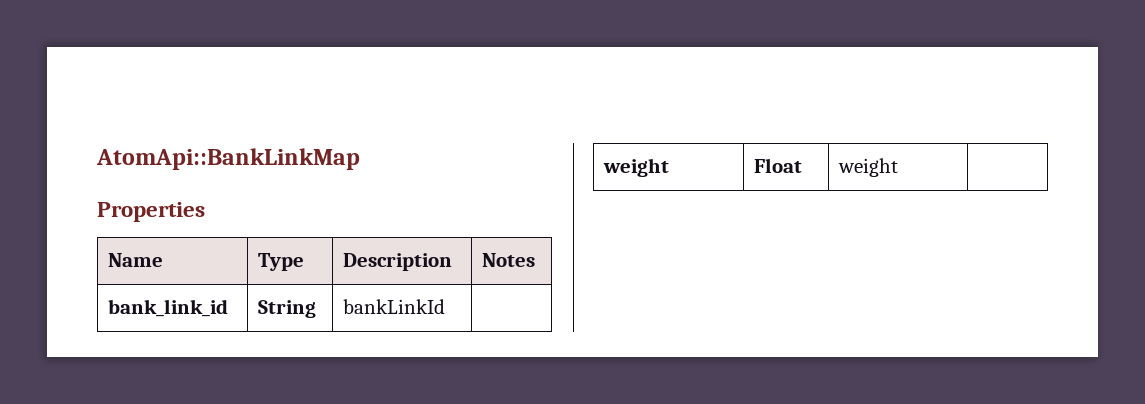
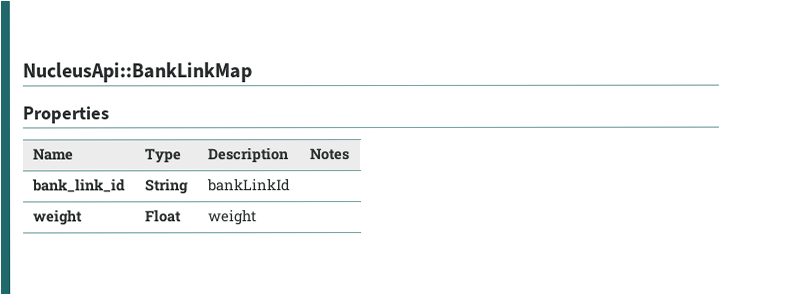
[96,148,360,170] AtomApi::BankLinkMap -> [22,62,252,83] NucleusApi::BankLinkMap

